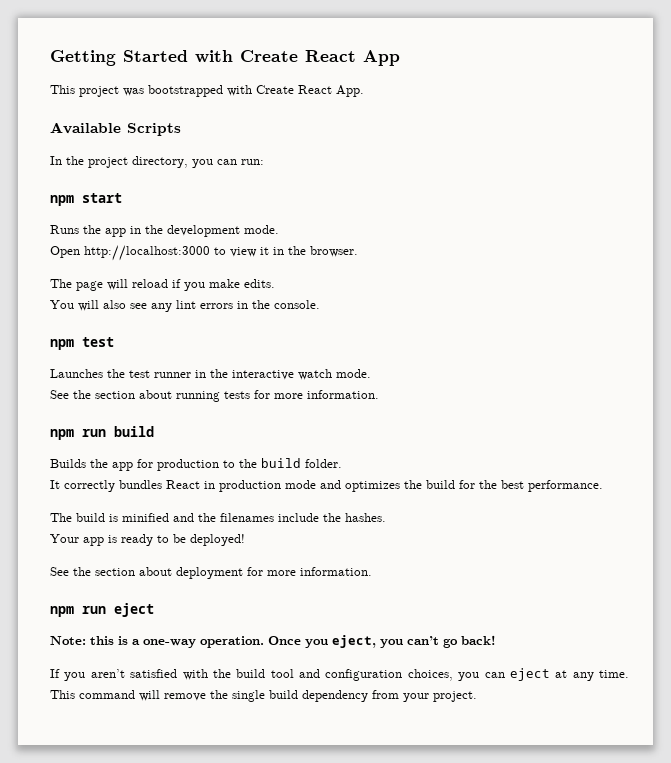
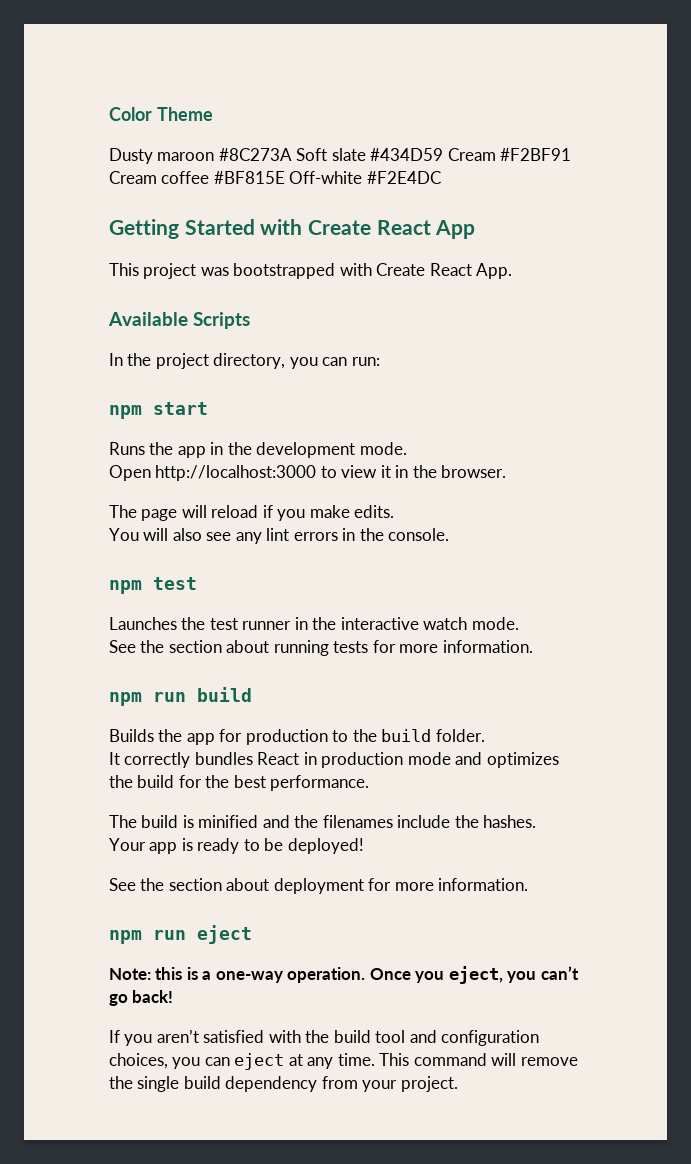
(50, 58) none -> [109,107,213,121] [109,148,572,164] [109,171,441,184] Color Theme // Dusty maroon #8C273A Soft slate #434D59 Cream #F2BF91 Cream coffee #BF815E Off-white #F2E4DC //

